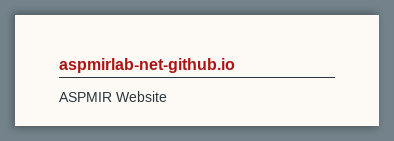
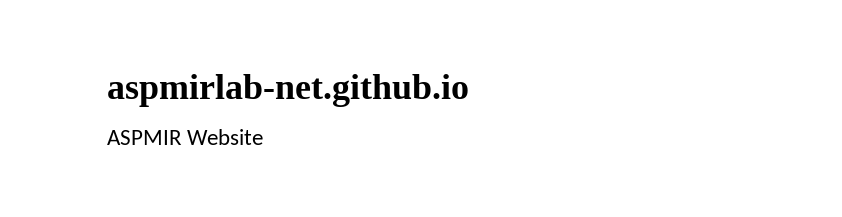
[59,58,235,73] aspmirlab-net-github.io -> [107,74,469,107] aspmirlab-net.github.io

